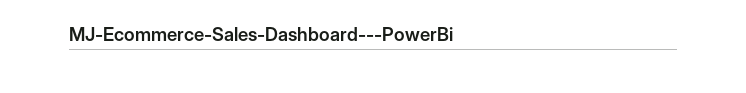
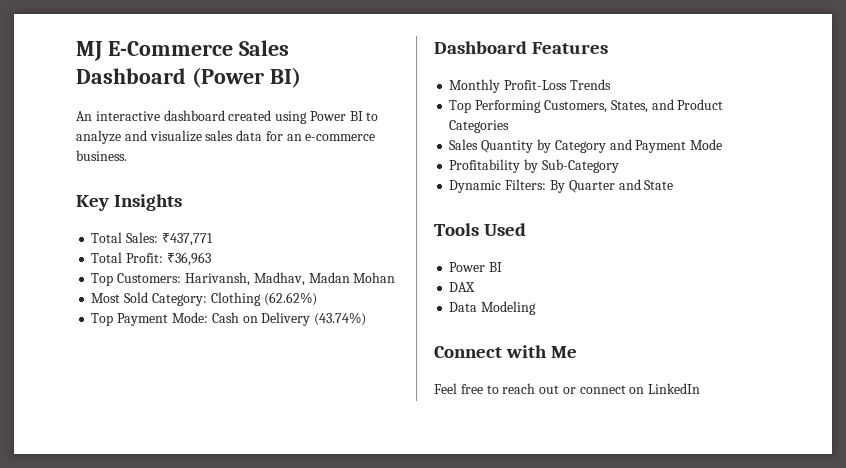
[69,27,453,41] MJ-Ecommerce-Sales-Dashboard---PowerBi -> [76,40,289,61] [76,67,301,88] [76,110,379,124] [76,130,376,144] [76,150,127,161] [76,194,183,211] [91,232,213,246] [91,252,211,266] [91,272,396,286] [91,292,317,306] [91,312,367,326] [434,41,609,54] [449,79,611,93] [449,99,724,113] [449,120,510,133] [449,139,723,153] [449,159,619,173] [449,179,674,193] [434,223,527,236] [449,262,503,272] [449,282,476,292] [449,301,537,315] [434,345,578,358] [434,383,701,394] MJ E-Commerce Sales Dashboard (Power BI) // An interactive dashboard created using Power BI to analyze and visualize sales data for an e-commerce business. // Key Insights // Total Sales: ₹437,771 // Total Profit: ₹36,963 // Top Customers: Harivansh, Madhav, Madan Mohan // Most Sold Category: Clothing (62.62%) // Top Payment Mode: Cash on Delivery (43.74%) // Dashboard Features // Monthly Profit-Loss Trends // Top Performing Customers, States, and Product Categories // Sales Quantity by Category and Payment Mode // Profitability by Sub-Category // Dynamic Filters: By Quarter and State // Tools Used // Power BI // DAX // Data Modeling // Connect with Me // Feel free to reach out or connect on LinkedIn

